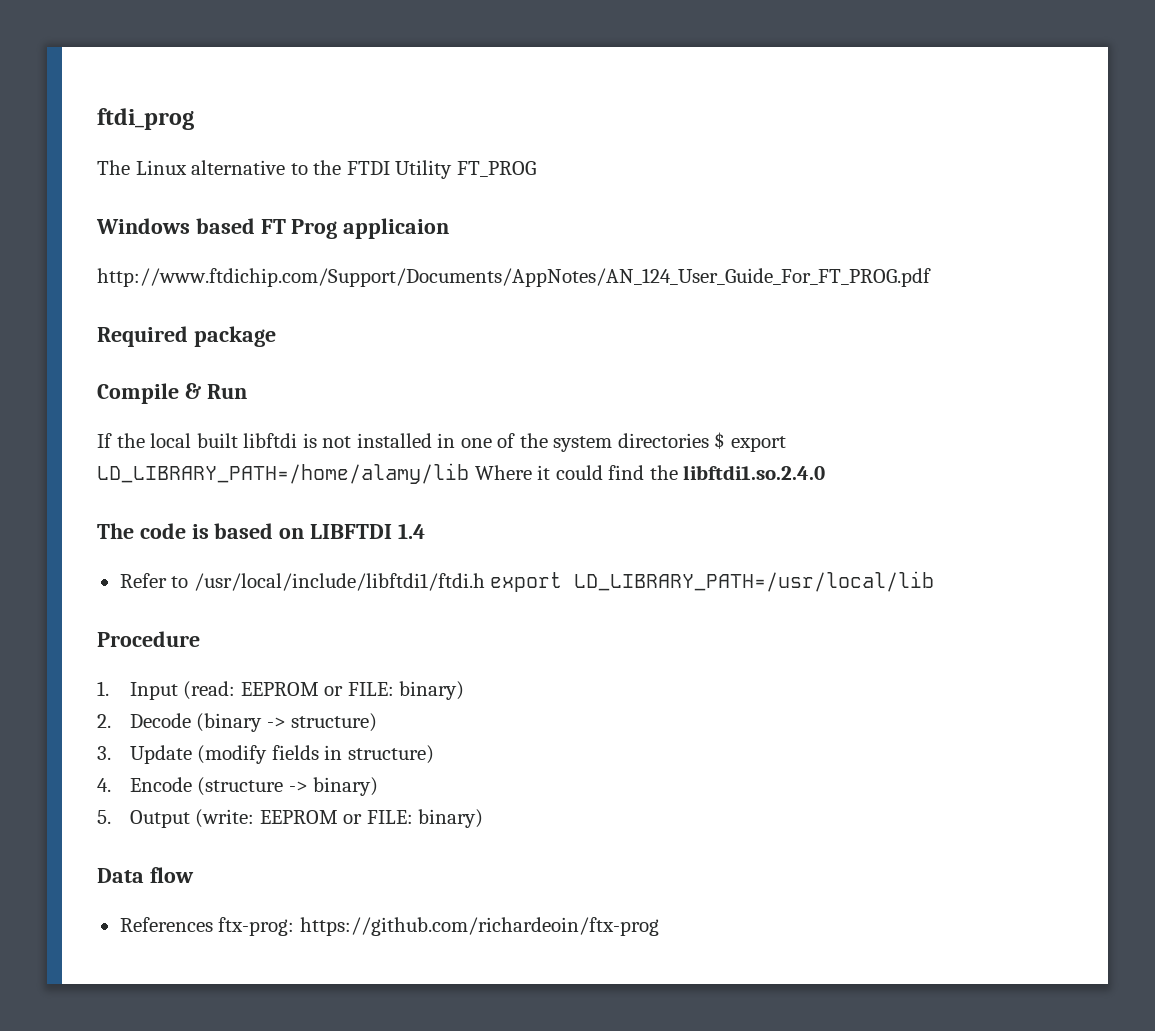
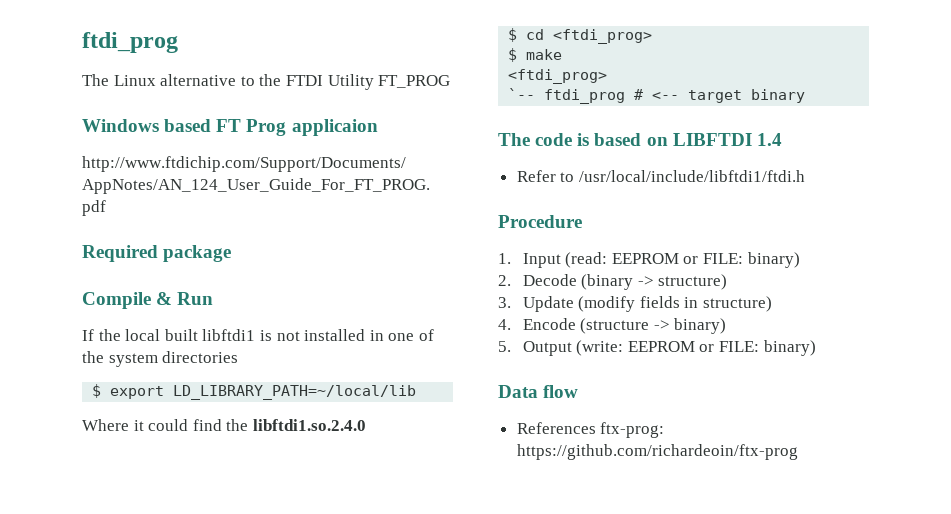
[243,433,298,448] libftdi -> [202,329,256,341] libftdi1
(709, 440) none -> (239, 357) //
[97,463,469,484] LD_LIBRARY_PATH=/home/alamy/lib -> [173,385,417,400] LD_LIBRARY_PATH=~/local/lib //
(826, 472) none -> [508,28,653,44] [508,48,563,62] [508,69,608,84] [508,88,806,104] // $ cd <ftdi_prog> // $ make // <ftdi_prog> // `-- ftdi_prog # <-- target binary
[490,571,935,592] export LD_LIBRARY_PATH=/usr/local/lib -> (805, 176) none

